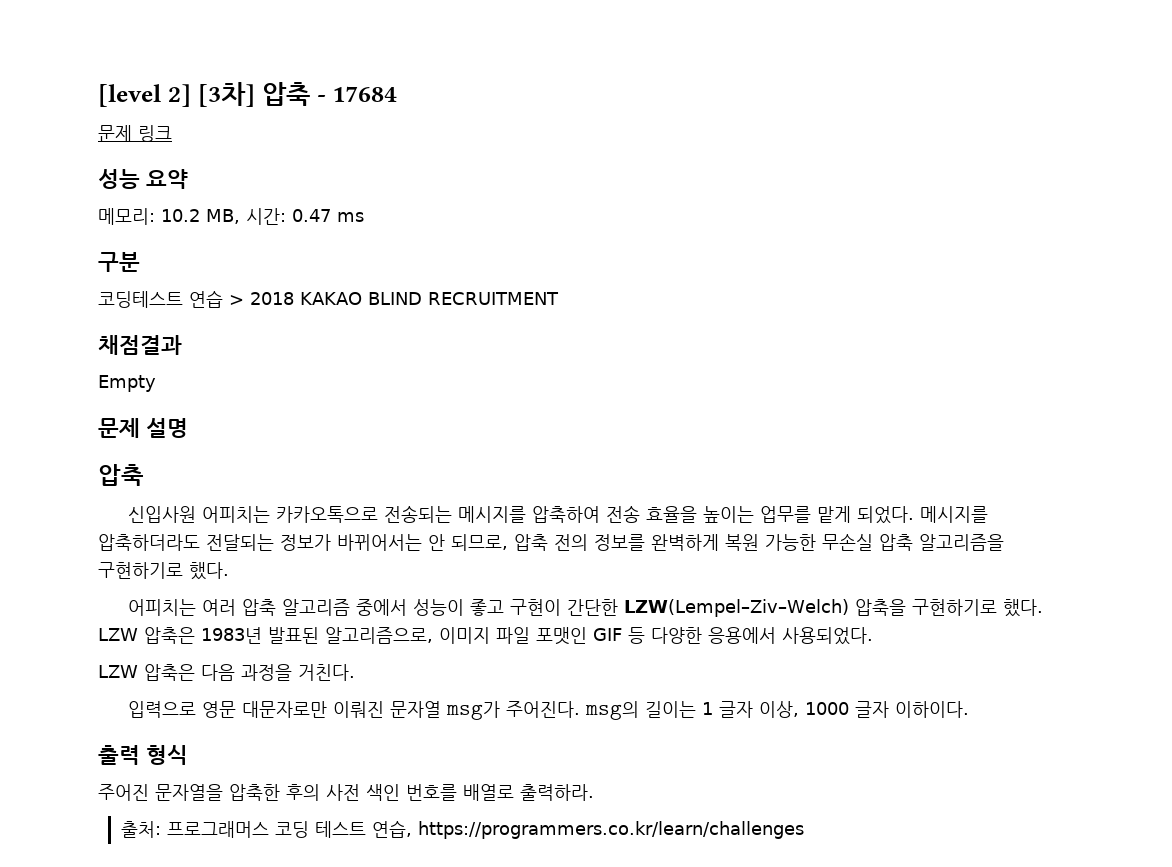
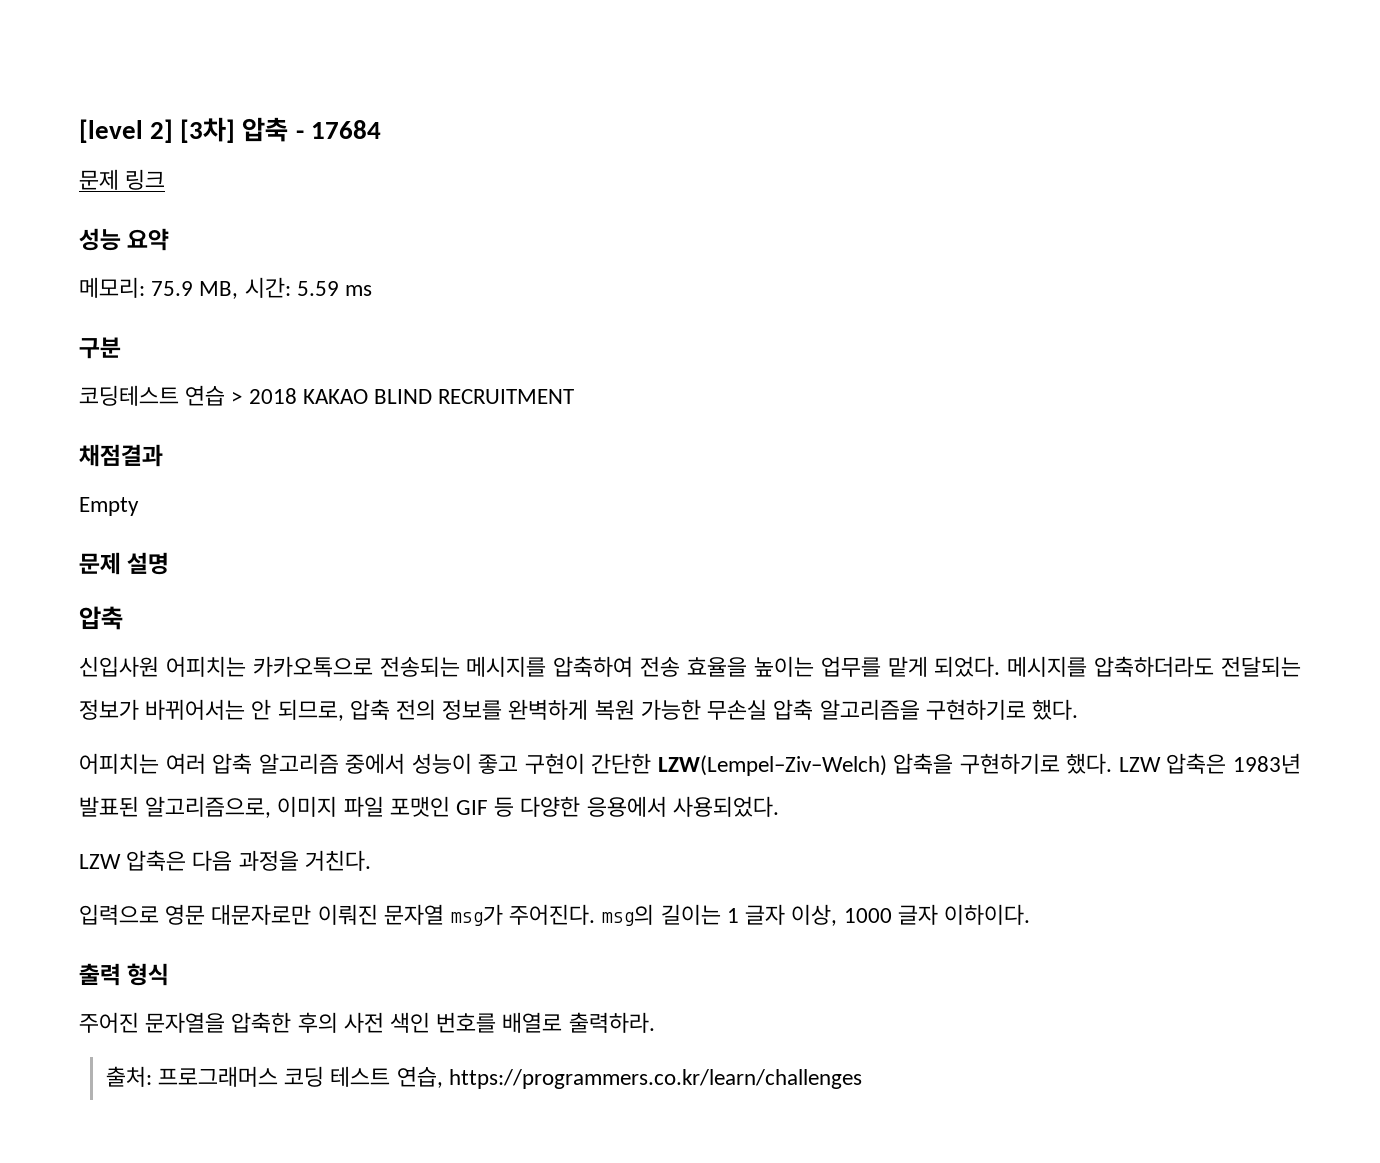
[161,209,200,222] 10.2 -> [151,281,194,296] 75.9
[292,209,331,222] 0.47 -> [296,281,339,296] 5.59

